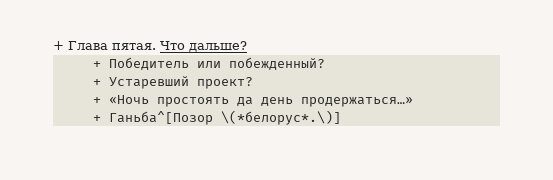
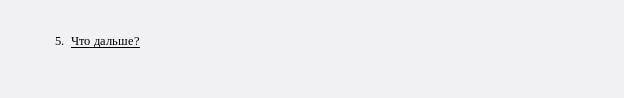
[53,41,156,50] + Глава пятая. -> [55,37,64,45] 5.
[92,57,325,70] [92,76,253,89] [92,95,413,107] [92,110,341,125] // + Победитель или побежденный? // + Устаревший проект? // + «Ночь простоять да день продержаться…» // + Ганьба^[Позор \(*белорус*.\)] -> (140, 42) none

